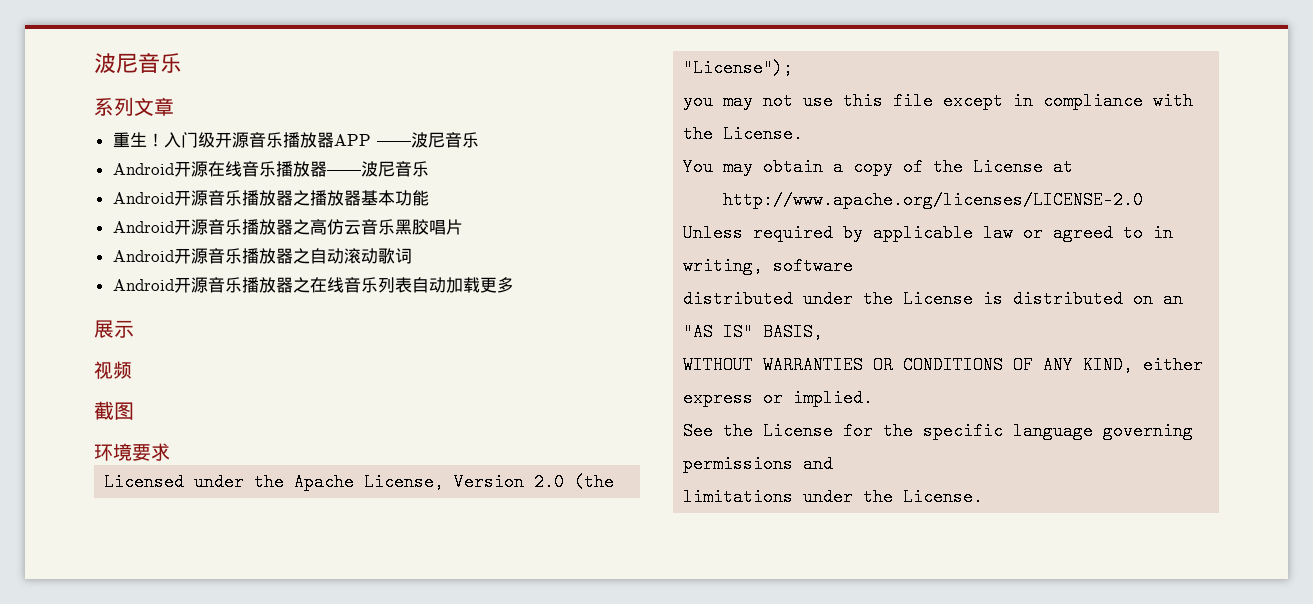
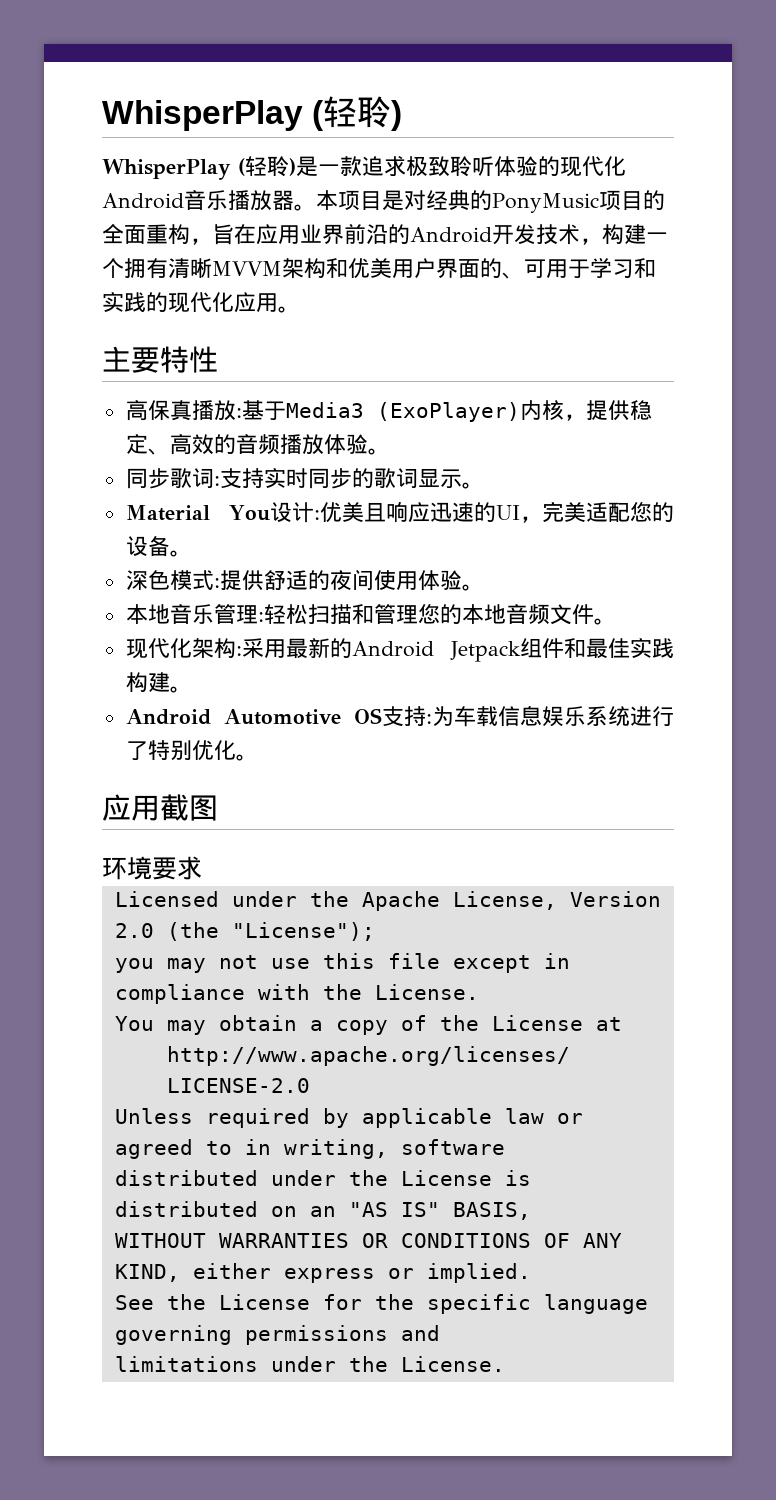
[94,53,182,74] [94,97,174,116] [112,132,479,148] [112,161,429,177] [112,190,429,206] [112,219,463,235] [112,248,412,264] [112,277,514,293] [94,320,134,338] [94,361,132,379] 波尼音乐 // 系列文章 // 重生！入门级开源音乐播放器APP ——波尼音乐 // Android开源在线音乐播放器——波尼音乐 // Android开源音乐播放器之播放器基本功能 // Android开源音乐播放器之高仿云音乐黑胶唱片 // Android开源音乐播放器之自动滚动歌词 // Android开源音乐播放器之在线音乐列表自动加载更多 // 展示 // 视频 // -> [102,96,403,131] [102,156,626,180] [102,190,665,213] [102,223,668,245] [102,258,656,279] [102,292,300,313] [102,346,218,373] [125,400,652,422] [125,434,390,455] [125,468,484,489] [125,501,674,523] [125,536,192,557] [125,569,484,591] [125,603,616,625] [125,638,674,662] [125,672,192,693] [125,705,674,727] [125,740,258,761] [102,794,160,821] WhisperPlay (轻聆) // WhisperPlay (轻聆)是一款追求极致聆听体验的现代化Android音乐播放器。本项目是对经典的PonyMusic项目的全面重构，旨在应用业界前沿的Android开发技术，构建一个拥有清晰MVVM架构和优美用户界面的、可用于学习和实践的现代化应用。 // 主要特性 // 高保真播放:基于Media3 (ExoPlayer)内核，提供稳定、高效的音频播放体验。 // 同步歌词:支持实时同步的歌词显示。 // Material You设计:优美且响应迅速的UI，完美适配您的设备。 // 深色模式:提供舒适的夜间使用体验。 // 本地音乐管理:轻松扫描和管理您的本地音频文件。 // 现代化架构:采用最新的Android Jetpack组件和最佳实践构建。 // Android Automotive OS支持:为车载信息娱乐系统进行了特别优化。 // 应用

